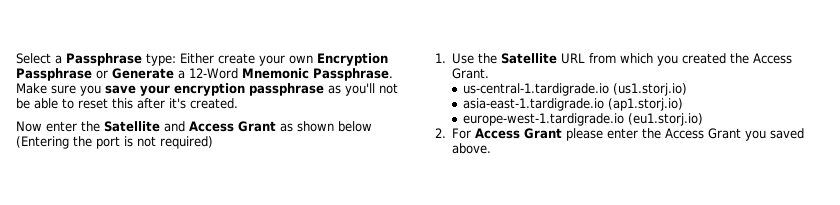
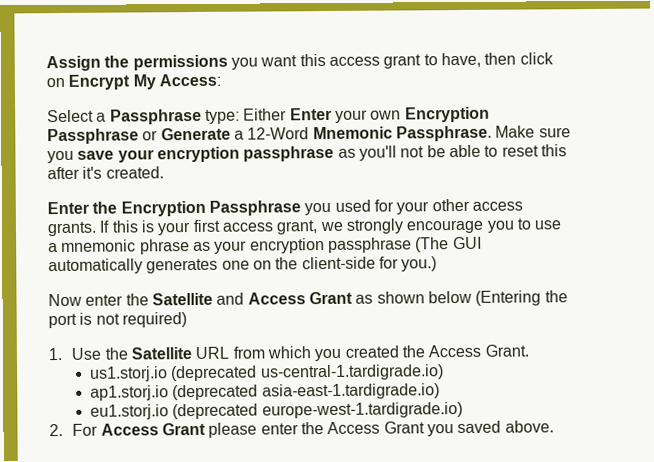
(16, 58) none -> [46,52,554,72] [46,73,221,90] Assign the permissions you want this access grant to have, then click on Encrypt My Access: //
[218,53,255,64] create -> [289,107,332,121] Enter
(238, 103) none -> [47,198,523,217] [47,218,562,237] [48,236,482,255] [48,256,438,275] // Enter the Encryption Passphrase you used for your other access grants. If this is your first access grant, we strongly encourage you to use a mnemonic phrase as your encryption passphrase (The GUI automatically generates one on the client-side for you.)
[463,83,688,96] [463,98,684,111] [463,113,704,126] us-central-1.tardigrade.io (us1.storj.io) // asia-east-1.tardigrade.io (ap1.storj.io) // europe-west-1.tardigrade.io (eu1.storj.io) -> [89,364,444,382] [89,383,440,401] [89,401,463,420] us1.storj.io (deprecated us-central-1.tardigrade.io) // ap1.storj.io (deprecated asia-east-1.tardigrade.io) // eu1.storj.io (deprecated europe-west-1.tardigrade.io)

